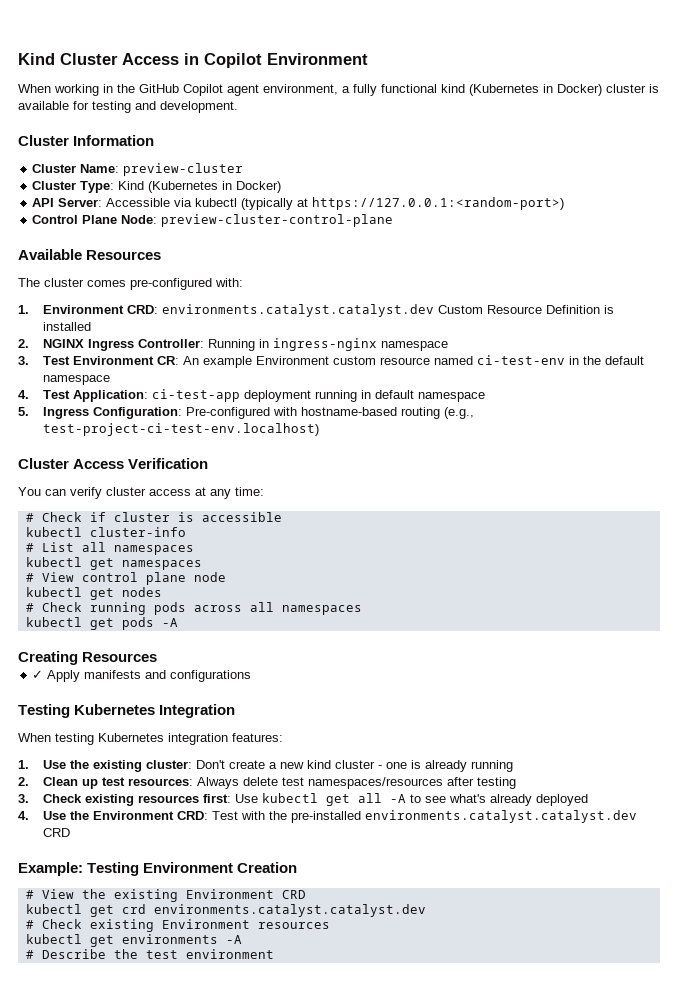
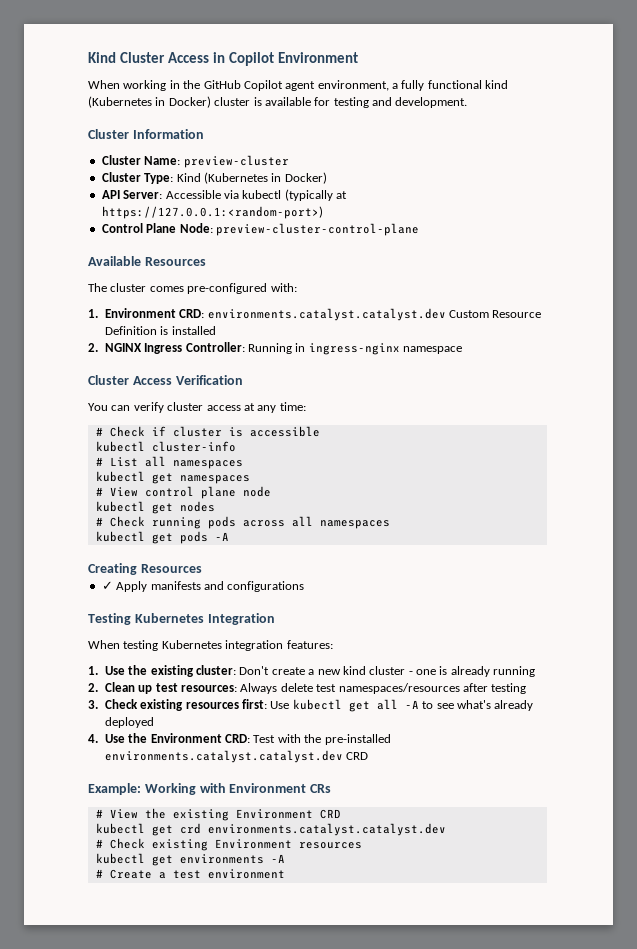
[18,355,645,368] [43,375,111,385] [18,389,486,402] [18,407,475,419] [43,423,320,436] // 3. Test Environment CR: An example Environment custom resource named ci-test-env in the default namespace // 4. Test Application: ci-test-app deployment running in default namespace // 5. Ingress Configuration: Pre-configured with hostname-based routing (e.g., test-project-ci-test-env.localhost) -> (463, 350) none
[87,862,298,876] Testing Environment Creation -> [144,783,332,795] Working with Environment CRs
[41,949,138,959] Describe the -> [109,869,166,879] Create a

